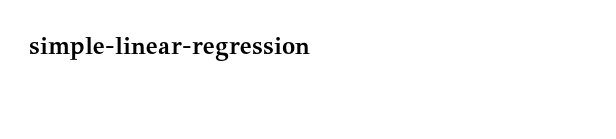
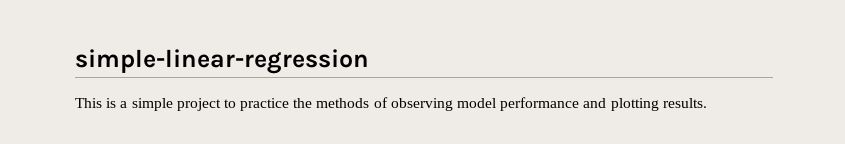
(310, 49) none -> [75,97,707,111] // This is a simple project to practice the methods of observing model performance and plotting results.

